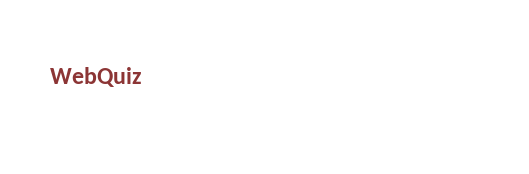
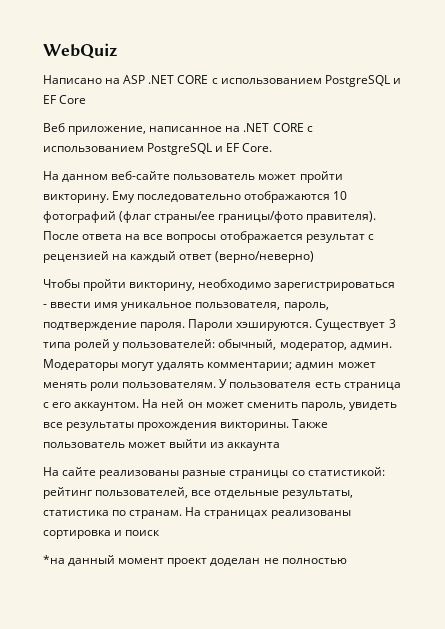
(142, 77) none -> [43,75,401,87] [43,95,87,104] [43,123,313,135] [43,143,273,155] [43,171,343,183] [43,191,348,203] [43,211,377,223] [43,231,374,243] [43,251,315,263] [43,279,396,291] [43,302,329,311] [43,319,396,331] [43,339,392,351] [43,359,376,371] [43,379,401,391] [43,399,397,411] [43,419,329,431] [43,439,281,451] [43,467,385,479] [43,487,354,499] [43,507,351,519] [43,530,161,539] [43,555,347,567] // Написано на ASP .NET CORE с использованием PostgreSQL и EF Core // Веб приложение, написанное на .NET CORE с использованием PostgreSQL и EF Core. // На данном веб-сайте пользователь может пройти викторину. Ему последовательно отображаются 10 фотографий (флаг страны/ее границы/фото правителя). После ответа на все вопросы отображается результат с рецензией на каждый ответ (верно/неверно) // Чтобы пройти викторину, необходимо зарегистрироваться - ввести имя уникальное пользователя, пароль, подтверждение пароля. Пароли хэшируются. Существует 3 типа ролей у пользователей: обычный, модератор, админ. Модераторы могут удалять комментарии; админ может менять роли пользователям. У пользователя есть страница с его аккаунтом. На ней он может сменить пароль, увидеть все результаты прохождения викторины. Также пользователь может выйти из аккаунта // На сайте реализованы разные страницы со статистикой: рейтинг пользователей, все отдельные результаты, статистика по странам. На страницах реализованы сортировка и поиск // *на данный момент проект доделан не полностью

